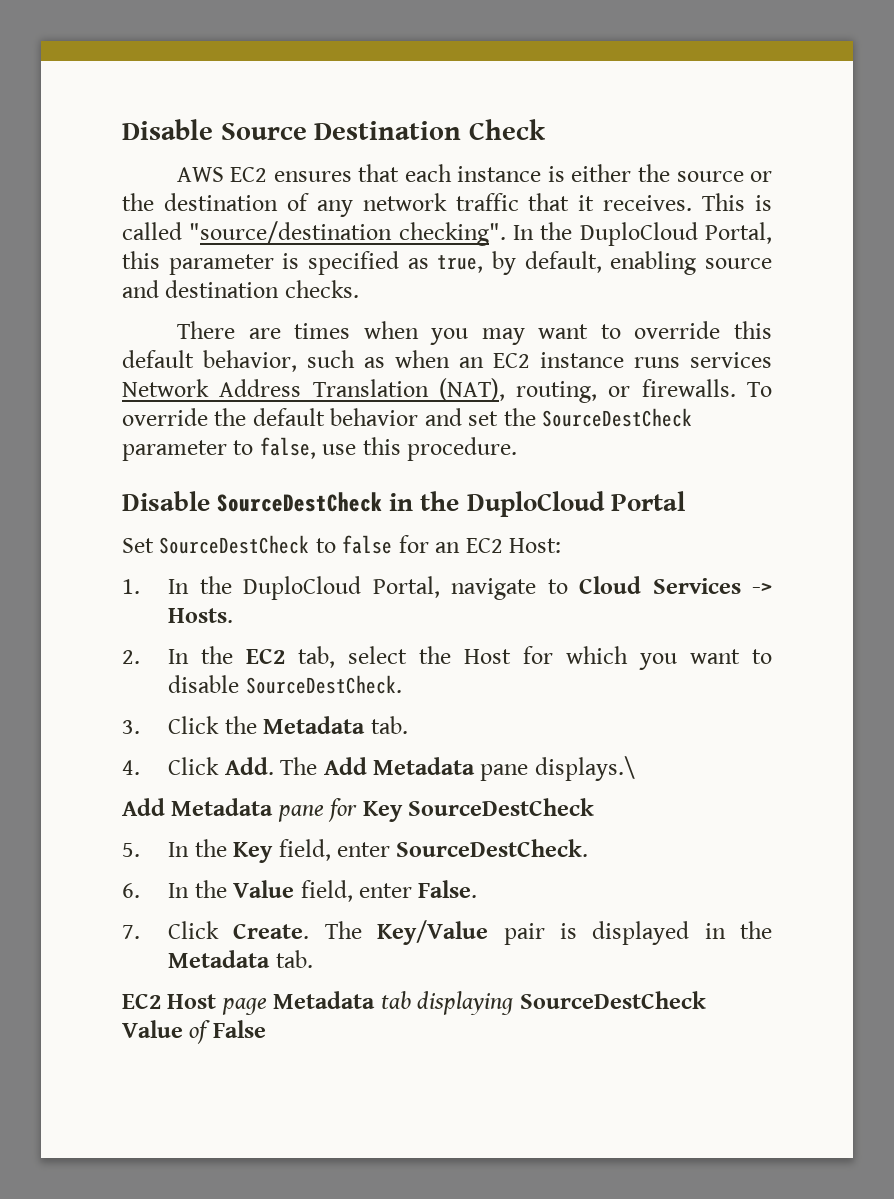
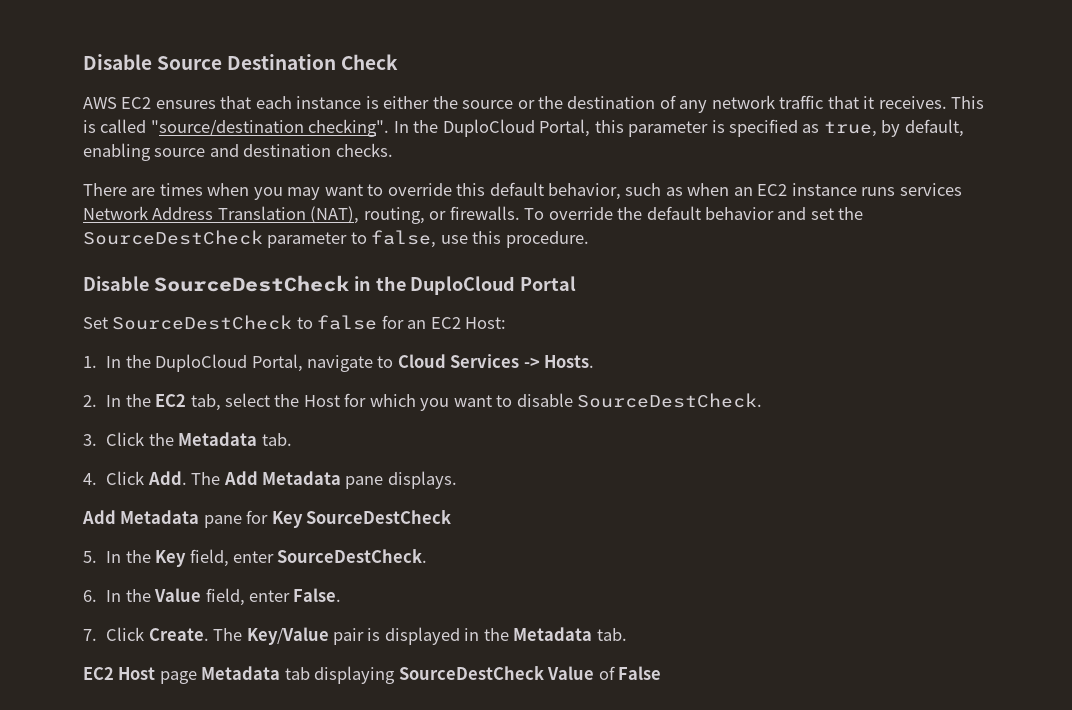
[534,756,635,781] displays.\ -> [387,471,457,489] displays.

